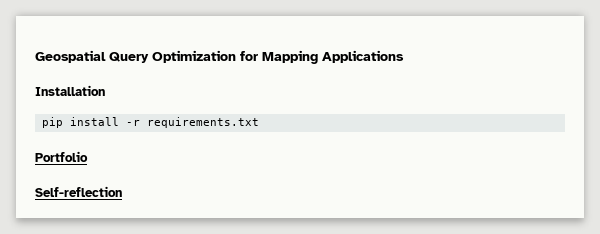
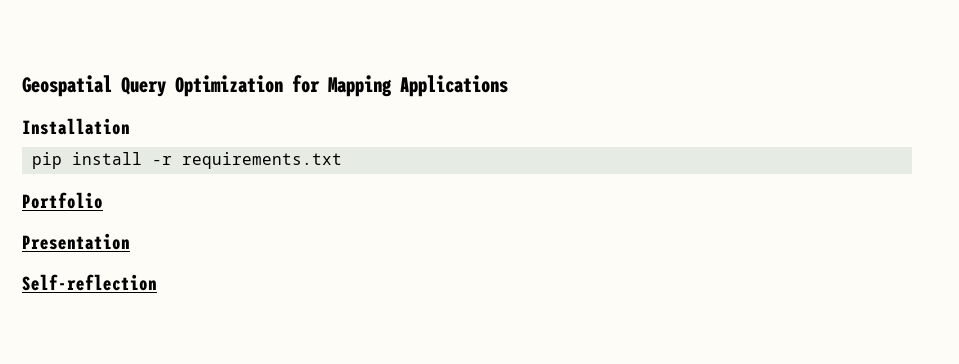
(88, 156) none -> [22,233,130,250] // Presentation

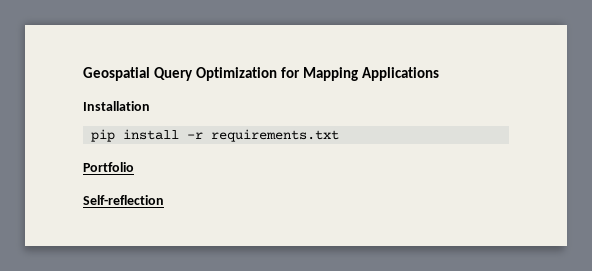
[22,233,130,250] // Presentation -> (134, 167) none

